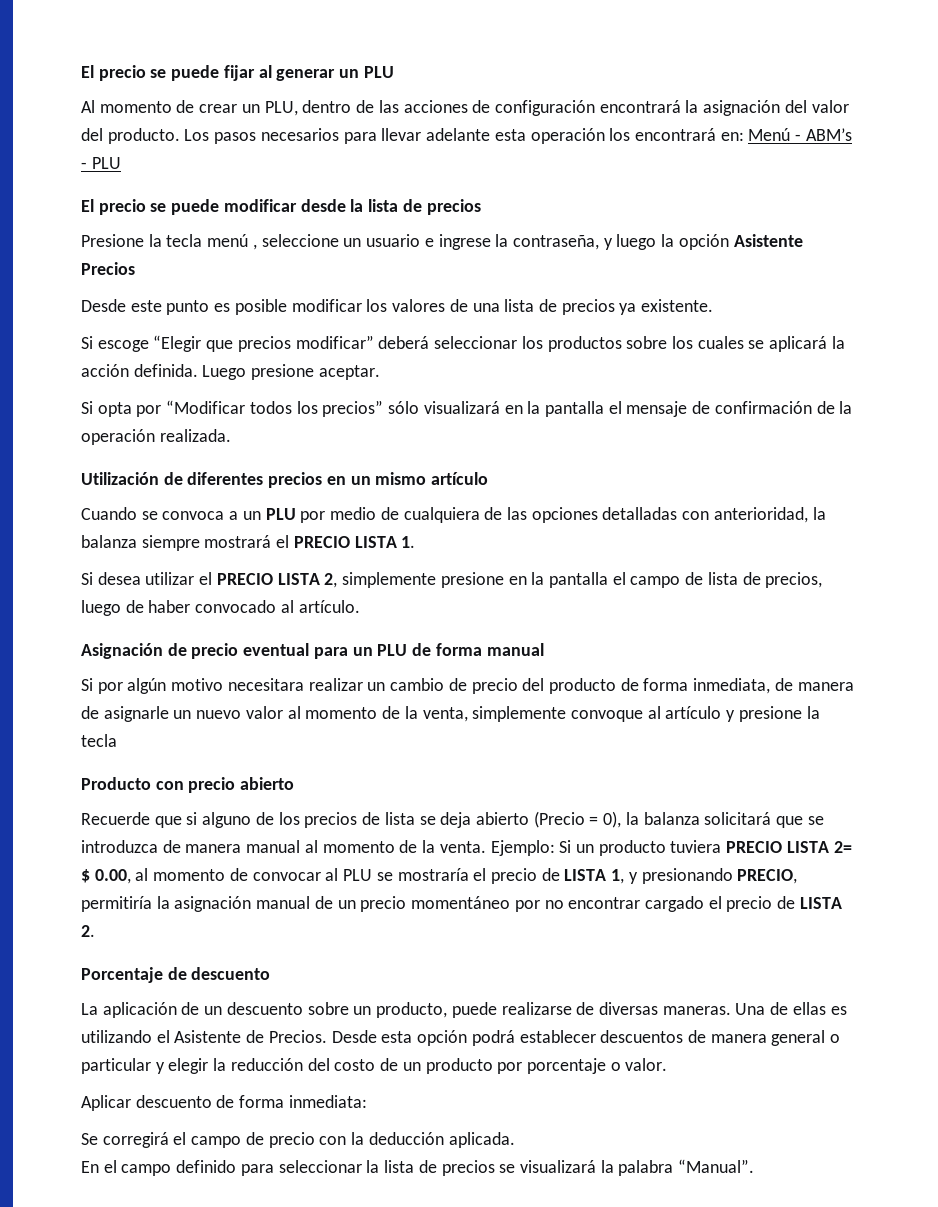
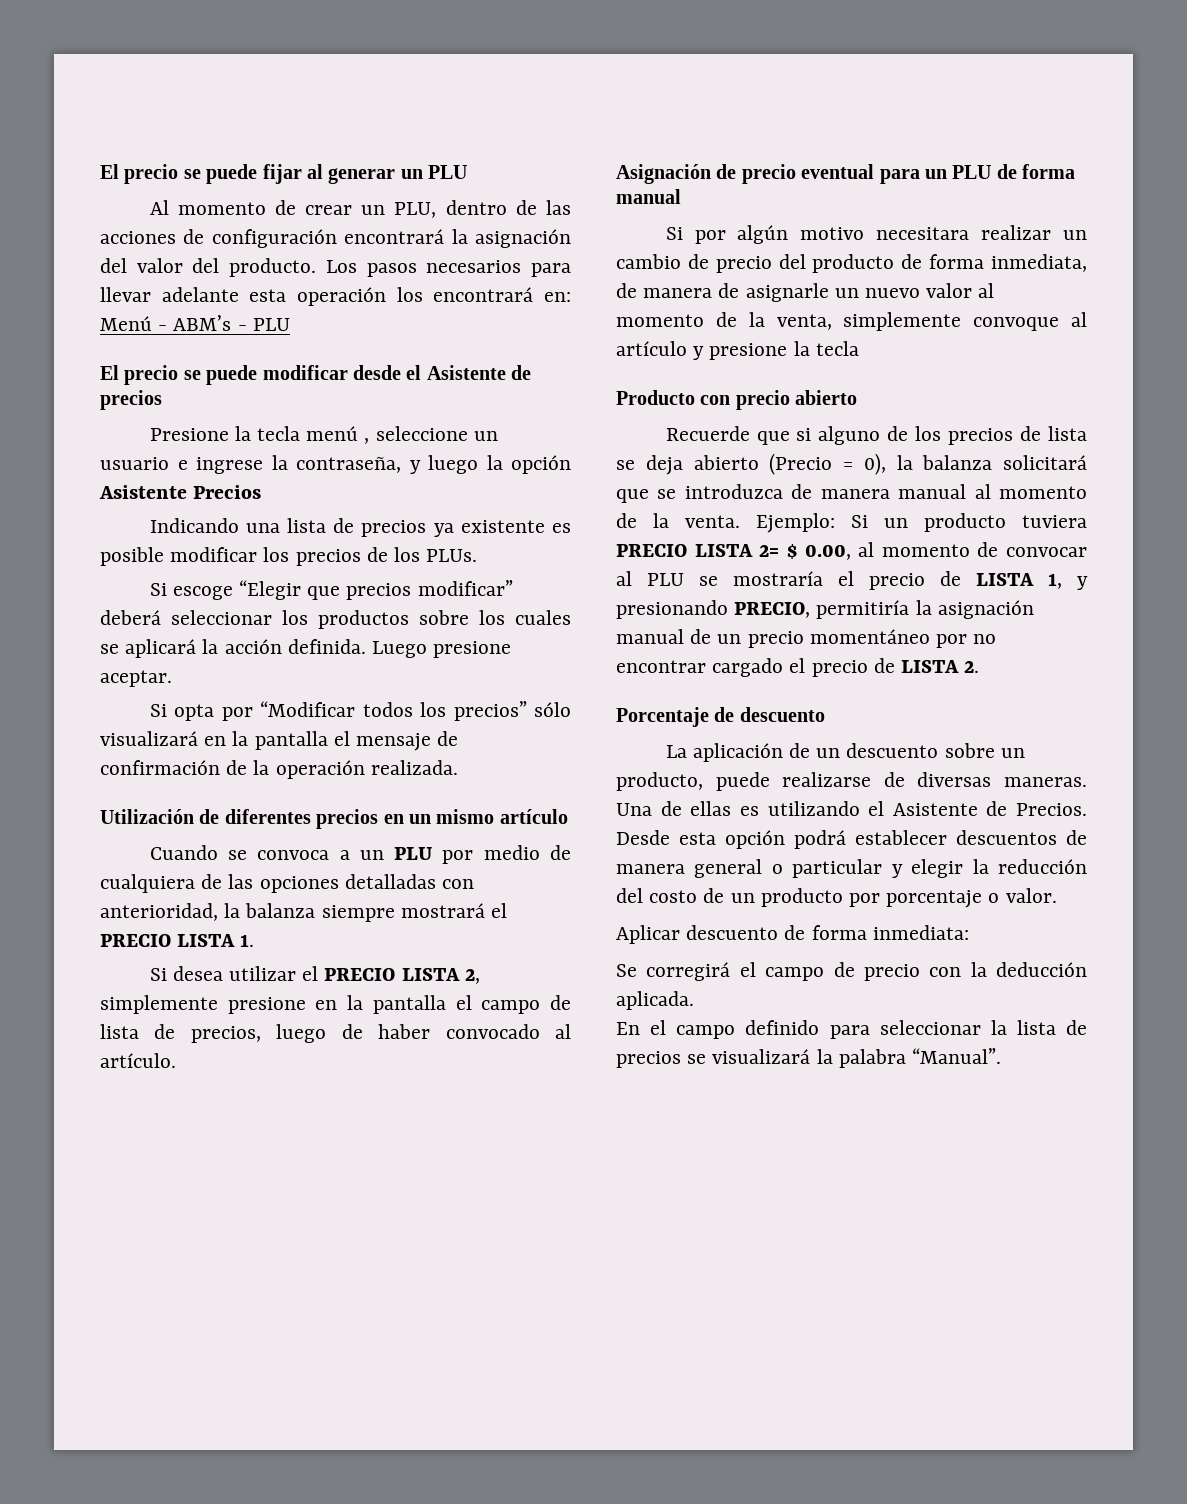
[350,199,399,212] la lista -> [406,365,506,380] el Asistente
[81,299,468,315] Desde este punto es posible modificar los valores de -> [149,518,239,533] Indicando
[641,299,714,312] existente. -> [460,520,571,533] [100,547,478,566] existente es posible modificar los precios de los PLUs.

